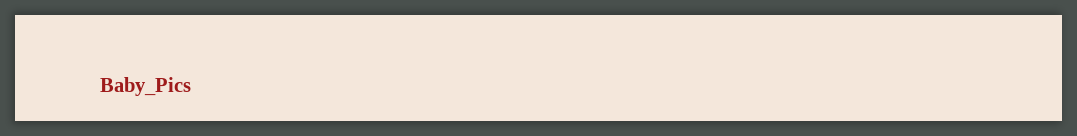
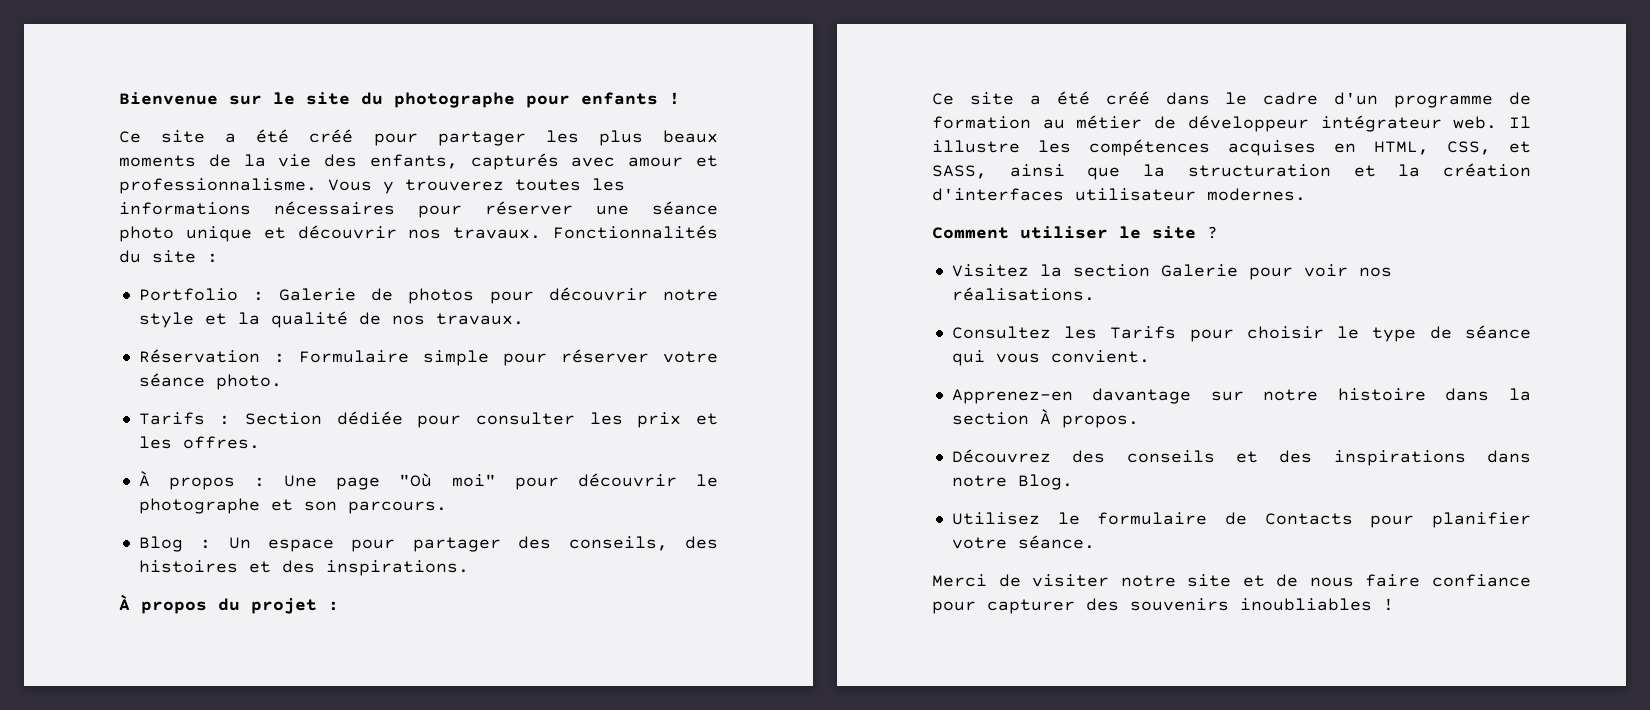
[100,77,191,96] Baby_Pics -> [119,92,680,108] [119,129,718,146] [119,153,718,170] [119,178,625,194] [119,201,718,218] [119,225,718,242] [119,250,218,263] [138,287,718,304] [138,311,524,328] [138,349,718,366] [138,373,282,390] [138,411,718,428] [138,436,260,449] [138,471,718,490] [138,498,447,514] [138,536,718,552] [138,560,469,576] [119,594,339,614] [932,91,1531,108] [932,115,1531,132] [932,139,1531,156] [932,163,1531,180] [932,188,1306,201] [932,226,1218,239] [951,264,1392,280] [951,287,1095,301] [951,325,1531,342] [951,350,1150,366] [951,388,1531,404] [951,409,1139,428] [951,449,1531,466] [951,474,1073,490] [951,512,1531,528] [951,535,1095,549] [932,574,1531,587] [932,598,1394,614] Bienvenue sur le site du photographe pour enfants ! // Ce site a été créé pour partager les plus beaux moments de la vie des enfants, capturés avec amour et professionnalisme. Vous y trouverez toutes les informations nécessaires pour réserver une séance photo unique et découvrir nos travaux. Fonctionnalités du site : // Portfolio : Galerie de photos pour découvrir notre style et la qualité de nos travaux. // Réservation : Formulaire simple pour réserver votre séance photo. // Tarifs : Section dédiée pour consulter les prix et les offres. // À propos : Une page "Où moi" pour découvrir le photographe et son parcours. // Blog : Un espace pour partager des conseils, des histoires et des inspirations. // À propos du projet : // Ce site a été créé dans le cadre d'un programme de formation au métier de développeur intégrateur web. Il illustre les compétences acquises en HTML, CSS, et SASS, ainsi que la structuration et la création d'interfaces utilisateur modernes. // Comment utiliser le site ? // Visitez la section Galerie pour voir nos réalisations. // Consultez les Tarifs pour choisir le type de séance qui vous convient. // Apprenez-en davantage sur notre histoire dans la section À propos. // Découvrez des conseils et des inspirations dans notre Blog. // Utilisez le formulaire de Contacts pour planifier votre séance. // Merci de visiter notre site et de nous faire confiance pour capturer des souvenirs inoubliables !

